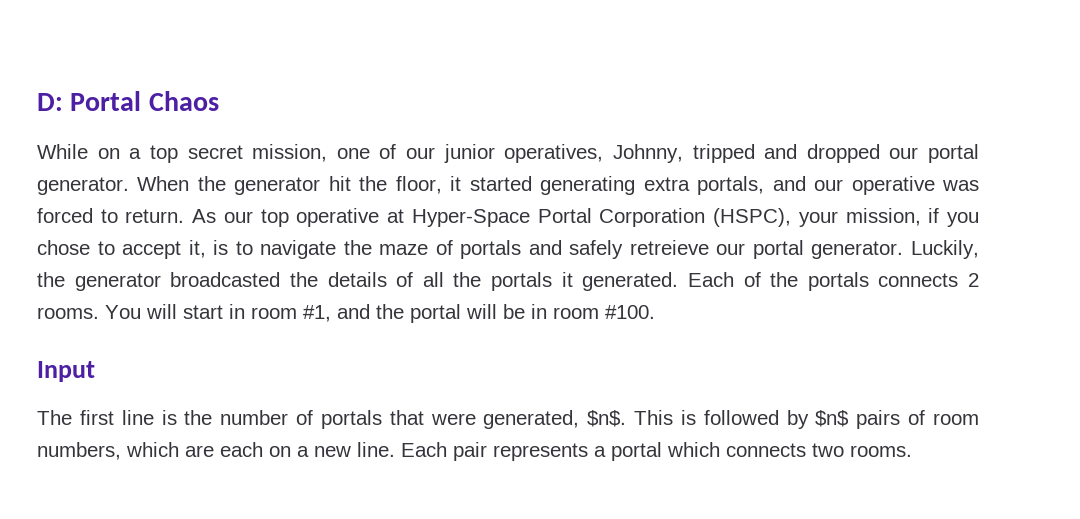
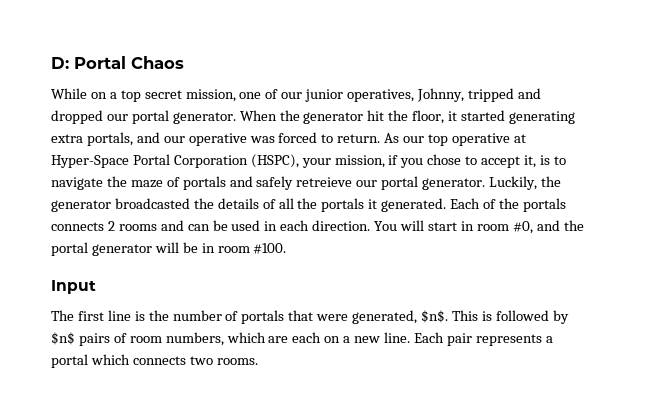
[37,307,99,319] rooms. -> [118,220,371,231] rooms and can be used in each direction.
[303,305,331,322] #1, -> [512,221,533,234] #0,
(461, 313) none -> [91,244,152,256] generator

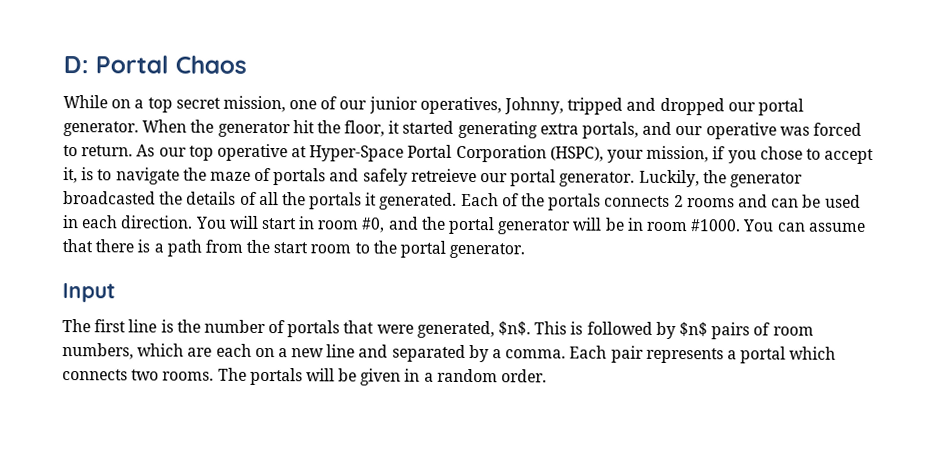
[253,243,287,254] #100. -> [690,219,866,232] [62,239,526,259] #1000. You can assume that there is a path from the start room to the portal generator.
[384,332,411,343] line. -> [326,344,567,363] line and separated by a comma.
(258, 361) none -> [217,367,548,386] The portals will be given in a random order.

